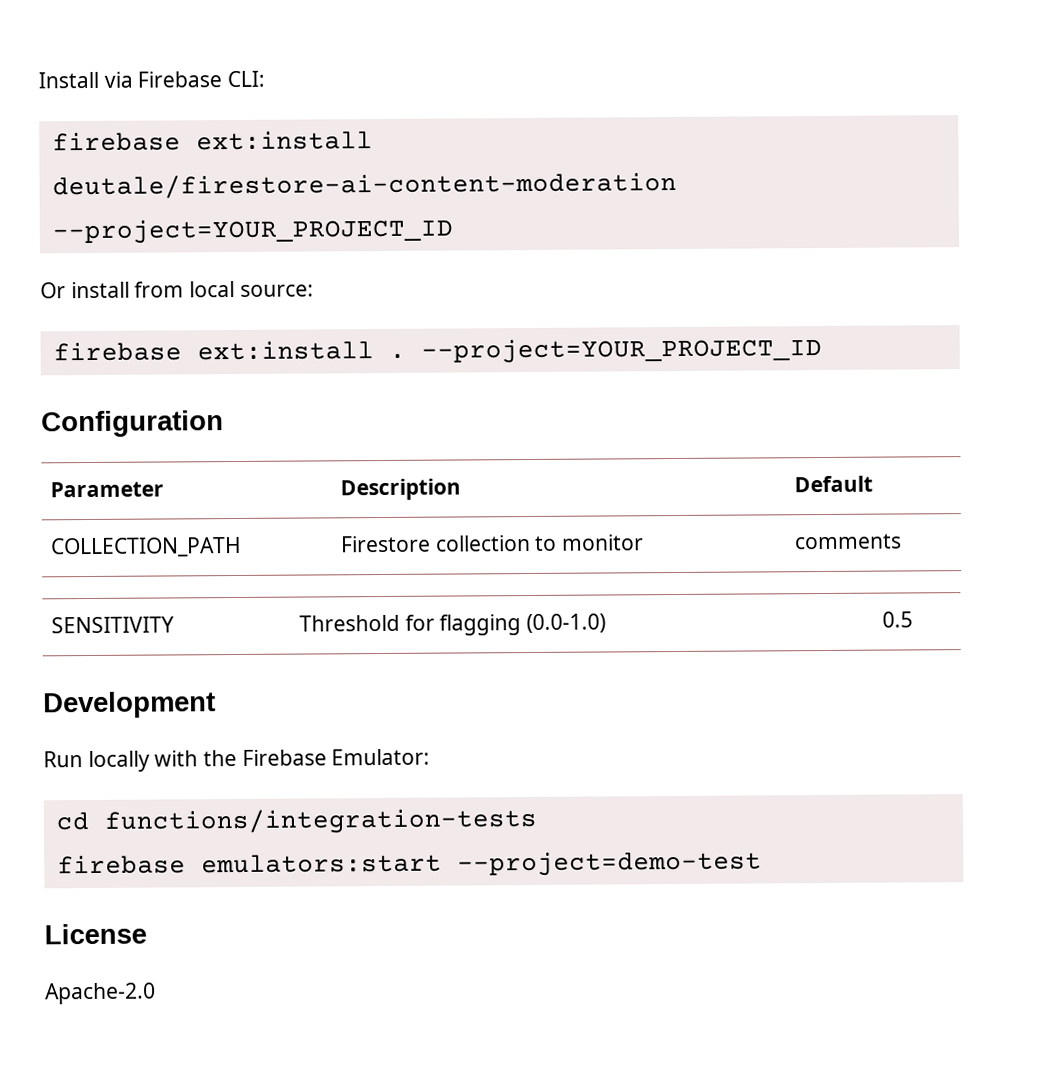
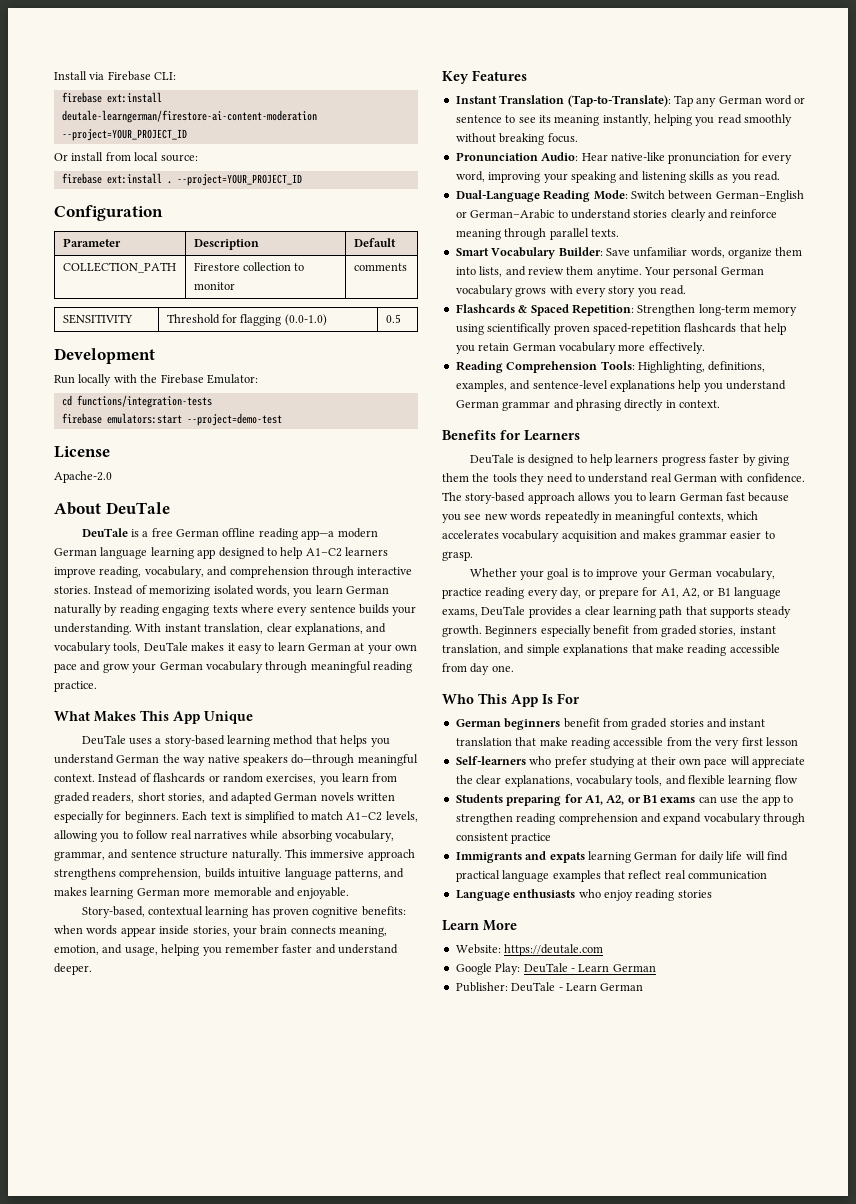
[51,171,677,200] deutale/firestore-ai-content-moderation -> [61,110,317,123] deutale-learngerman/firestore-ai-content-moderation
(156, 993) none -> [54,502,170,515] [81,528,378,540] [54,547,388,559] [54,566,413,578] [54,585,389,597] [54,604,417,616] [54,623,387,635] [54,642,418,654] [54,661,412,673] [54,681,97,692] [54,710,253,724] [81,735,390,747] [54,754,418,766] [54,773,398,785] [54,792,395,804] [54,811,418,823] [54,830,394,842] [54,849,415,861] [54,868,405,880] [54,887,350,899] [81,906,406,918] [54,925,387,937] [54,944,398,956] [54,963,92,975] [442,70,527,84] [455,95,806,107] [455,114,793,126] [455,133,578,145] [455,152,792,164] [455,171,781,183] [455,190,804,202] [455,209,778,221] [455,228,619,240] [455,247,803,259] [455,266,764,278] [455,285,686,297] [455,304,797,316] [455,323,786,335] [455,342,705,354] [455,361,766,373] [455,380,786,392] [455,399,720,411] [442,430,580,441] [469,454,789,466] [442,473,805,485] [442,492,790,504] [442,511,758,523] [442,530,775,542] [442,551,473,561] [469,568,775,580] [442,587,782,599] [442,606,792,618] [442,625,776,637] [442,644,780,656] [442,663,514,675] [442,693,580,707] [455,718,766,730] [455,737,799,749] [455,756,806,768] [455,775,798,787] [455,794,794,806] [455,813,805,825] [455,833,552,844] [455,851,789,863] [455,870,767,882] [455,889,712,901] [442,920,517,931] [455,944,604,956] [455,963,656,975] [455,982,644,992] // About DeuTale // DeuTale is a free German offline reading app—a modern German language learning app designed to help A1–C2 learners improve reading, vocabulary, and comprehension through interactive stories. Instead of memorizing isolated words, you learn German naturally by reading engaging texts where every sentence builds your understanding. With instant translation, clear explanations, and vocabulary tools, DeuTale makes it easy to learn German at your own pace and grow your German vocabulary through meaningful reading practice. // What Makes This App Unique // DeuTale uses a story-based learning method that helps you understand German the way native speakers do—through meaningful context. Instead of flashcards or random exercises, you learn from graded readers, short stories, and adapted German novels written especially for beginners. Each text is simplified to match A1–C2 levels, allowing you to follow real narratives while absorbing vocabulary, grammar, and sentence structure naturally. This immersive approach strengthens comprehension, builds intuitive language patterns, and makes learning German more memorable and enjoyable. // Story-based, contextual learning has proven cognitive benefits: when words appear inside stories, your brain connects meaning, emotion, and usage, helping you remember faster and understand deeper. // Key Features // Instant Translation (Tap-to-Translate): Tap any German word or sentence to see its meaning instantly, helping you read smoothly without breaking focus. // Pronunciation Audio: Hear native-like pronunciation for every word, improving your speaking and listening skills as you read. // Dual-Language Reading Mode: Switch between German–English or German–Arabic to understand stories clearly and reinforce meaning through parallel texts. // Smart Vocabulary Builder: Save unfamiliar words, organize them into lists, and review them anytime. Your personal German vocabulary grows with every story you read. // Flashcards & Spaced Repetition: Strengthen long-term memory using scientifically proven spaced-repetition flashcards that help you retain German vocabulary more effectively. // Reading Comprehension Tools: Highlighting, definitions, examples, and sentence-level explanations help you understand German grammar and phrasing directly in context. // Benefits for Learners // DeuTale is designed to help learners progress faster by giving them the tools they need to understand real German with confidence. The story-based approach allows you to learn German fast because you see new words repeatedly in meaningful contexts, which accelerates vocabulary acquisition and makes grammar easier to grasp. // Whether your goal is to improve your German vocabulary, practice reading every day, or prepare for A1, A2, or B1 language exams, DeuTale provides a clear learning path that supports steady growth. Beginners especially benefit from graded stories, instant translation, and simple explanations that make reading accessible from day one. // Who This App Is For // German beginners benefit from graded stories and instant translation that make reading accessible from the very first lesson // Self-learners who prefer studying at their own pace will appreciate the clear explanations, vocabulary tools, and flexible learning flow // Students preparing for A1, A2, or B1 exams can use the app to strengthen reading comprehension and expand vocabulary through consistent practice // Immigrants and expats learning German for daily life will find practical language examples that reflect real communication // Language enthusiasts who enjoy reading stories // Learn More // Website: https://deutale.com // Google Play: DeuTale - Learn German // Publisher: DeuTale - Learn German

